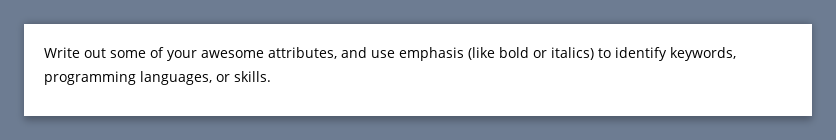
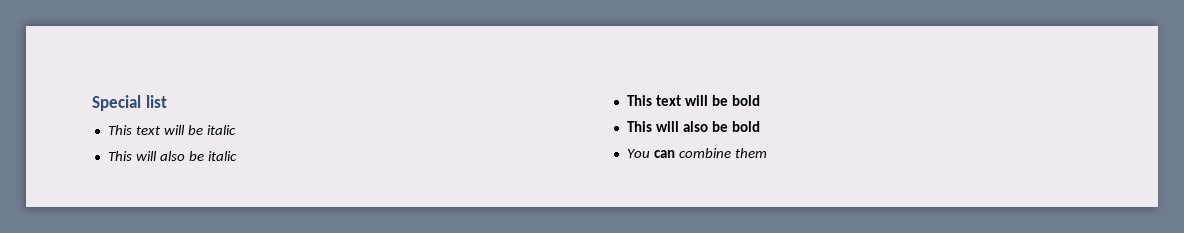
[44,47,736,61] [44,71,271,85] Write out some of your awesome attributes, and use emphasis (like bold or italics) to identify keywords, programming languages, or skills. -> [92,95,167,111] [107,125,236,135] [107,151,237,161] [626,95,760,106] [626,121,760,132] [626,148,767,158] Special list // This text will be italic // This will also be italic // This text will be bold // This will also be bold // You can combine them

